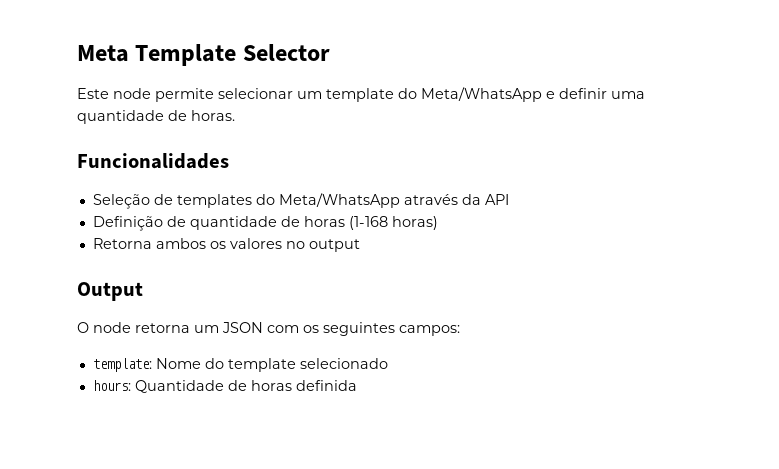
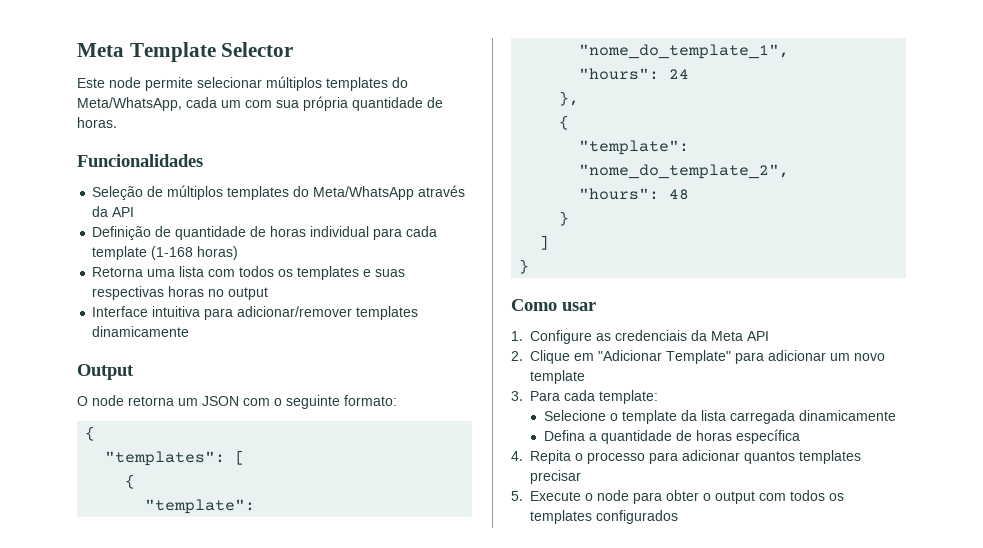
[297,87,645,102] um template do Meta/WhatsApp e definir uma -> [266,76,408,91] [77,96,348,111] múltiplos templates do Meta/WhatsApp, cada um com sua própria
(173, 199) none -> [167,185,224,200] múltiplos
(345, 221) none -> [310,226,438,240] [92,246,148,260] individual para cada template
[155,238,360,252] ambos os valores no output -> [147,266,406,280] [92,286,269,300] [92,306,419,320] [92,326,190,337] uma lista com todos os templates e suas respectivas horas no output // Interface intuitiva para adicionar/remover templates dinamicamente
[303,322,460,336] [92,358,388,372] [92,380,357,393] os seguintes campos: // template: Nome do template selecionado // hours: Quantidade de horas definida -> [274,395,397,409] [85,426,96,441] [105,450,246,466] [125,474,136,489] [145,499,256,514] [579,44,790,59] [579,68,690,80] [559,91,580,106] [559,115,570,130] [579,140,690,155] [579,164,790,179] [579,188,690,200] [559,211,570,226] [539,235,550,250] [519,259,530,274] [511,299,596,311] [511,330,769,344] [511,350,885,364] [530,370,585,384] [511,390,658,404] [543,410,896,424] [543,429,800,444] [511,450,861,464] [530,470,581,484] [511,490,844,504] [530,510,678,524] o seguinte formato: // { // "templates": [ // { // "template": "nome_do_template_1", // "hours": 24 // }, // { // "template": "nome_do_template_2", // "hours": 48 // } // ] // } // Como usar // 1. Configure as credenciais da Meta API // 2. Clique em "Adicionar Template" para adicionar um novo template // 3. Para cada template: // Selecione o template da lista carregada dinamicamente // Defina a quantidade de horas específica // 4. Repita o processo para adicionar quantos templates precisar // 5. Execute o node para obter o output com todos os templates configurados

